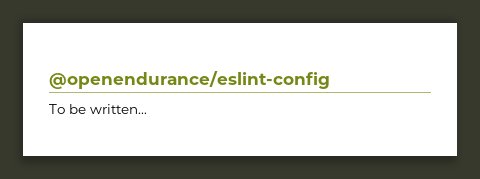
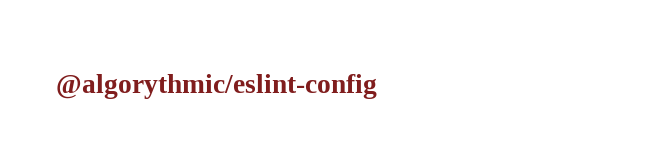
[49,71,330,89] [49,104,147,114] @openendurance/eslint-config // To be written... -> [56,74,377,99] @algorythmic/eslint-config

